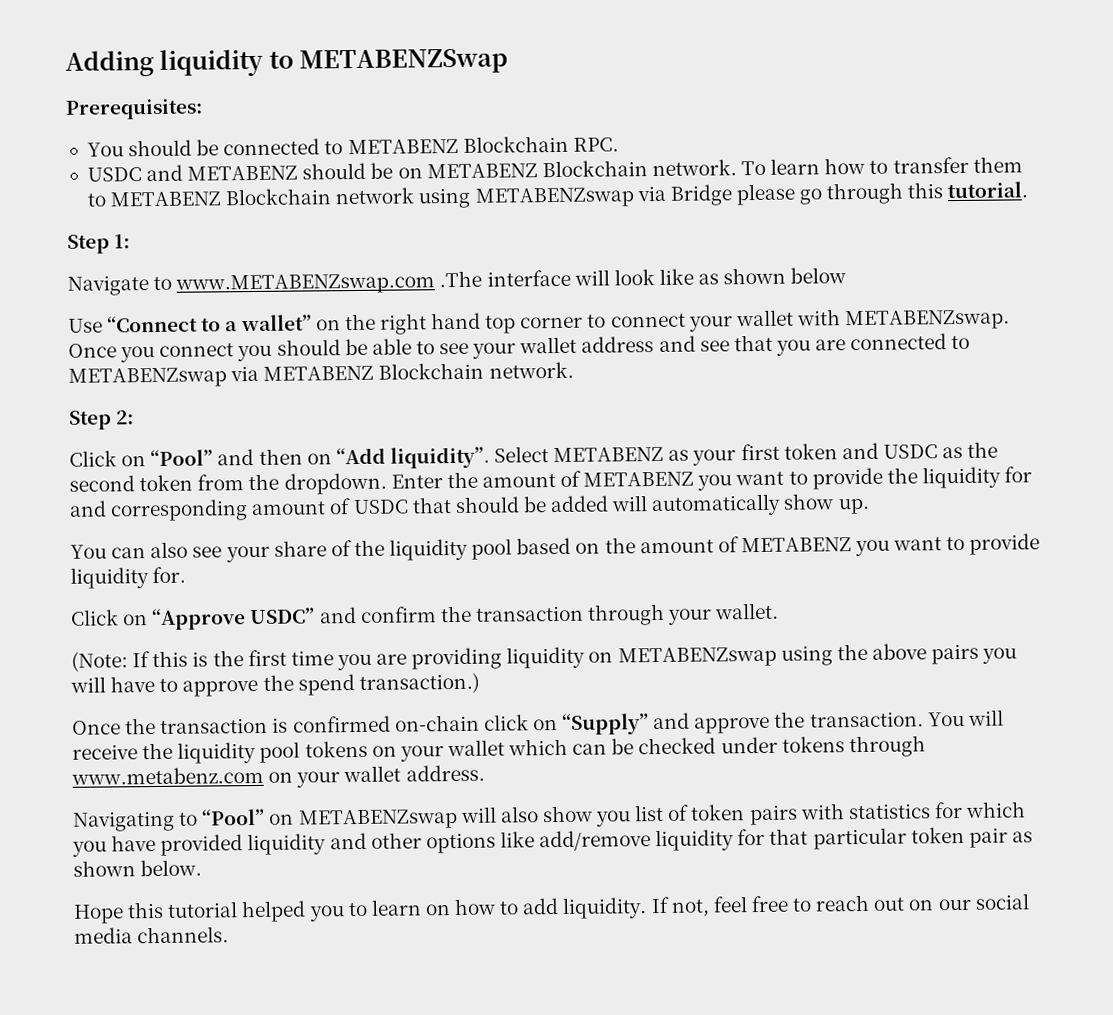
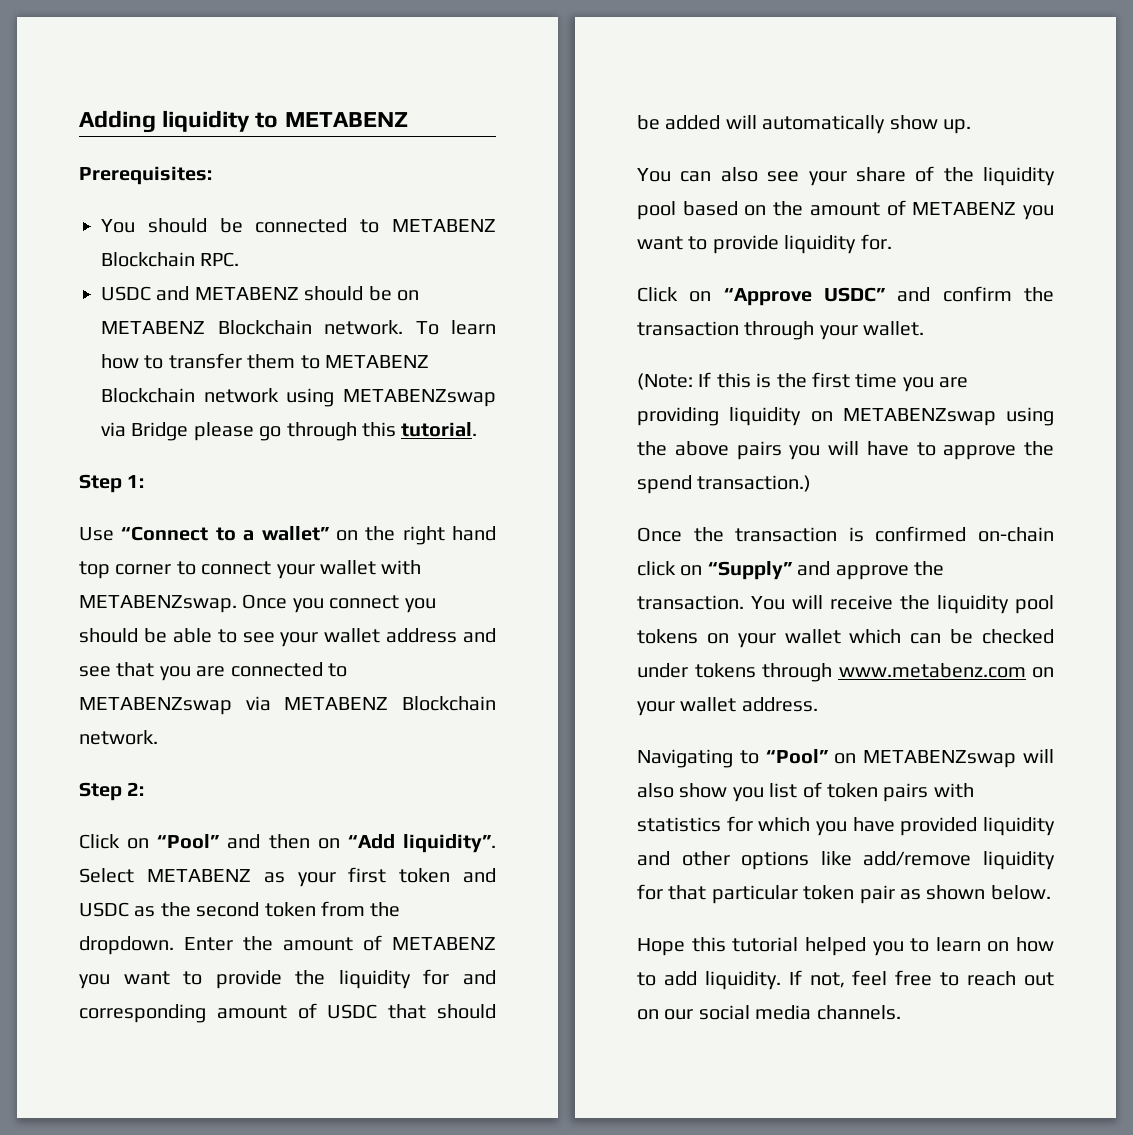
[299,48,509,75] METABENZSwap -> [284,112,408,127] METABENZ
[67,267,847,296] // Navigate to www.METABENZswap.com .The interface will look like as shown below -> (145, 481) none

